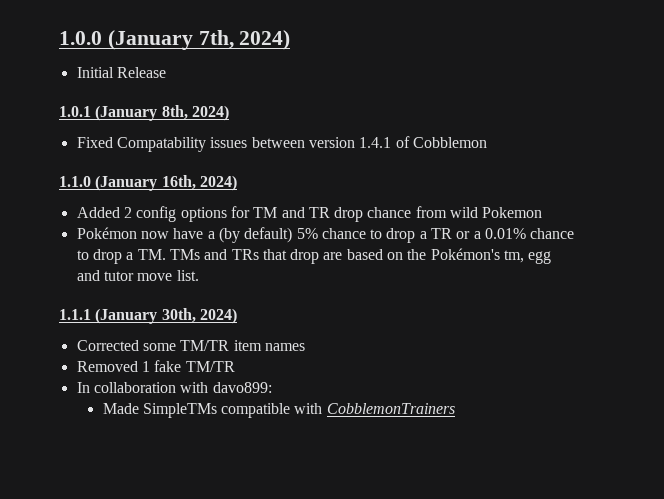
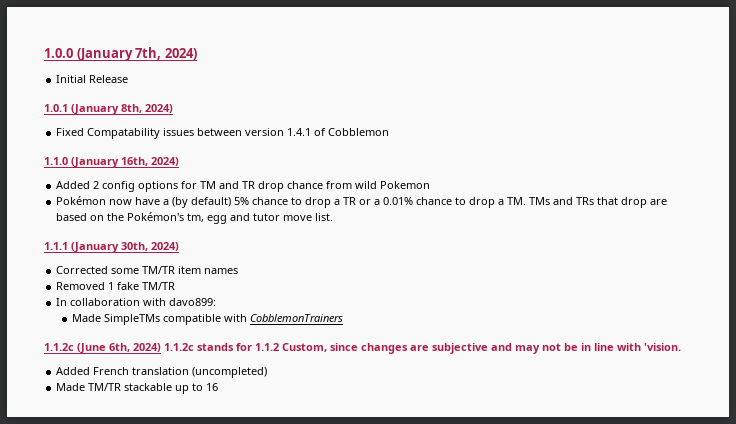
(455, 408) none -> [44,343,681,354] [56,367,268,378] [56,383,219,394] // 1.1.2c (June 6th, 2024) 1.1.2c stands for 1.1.2 Custom, since changes are subjective and may not be in line with 'vision. // Added French translation (uncompleted) // Made TM/TR stackable up to 16

